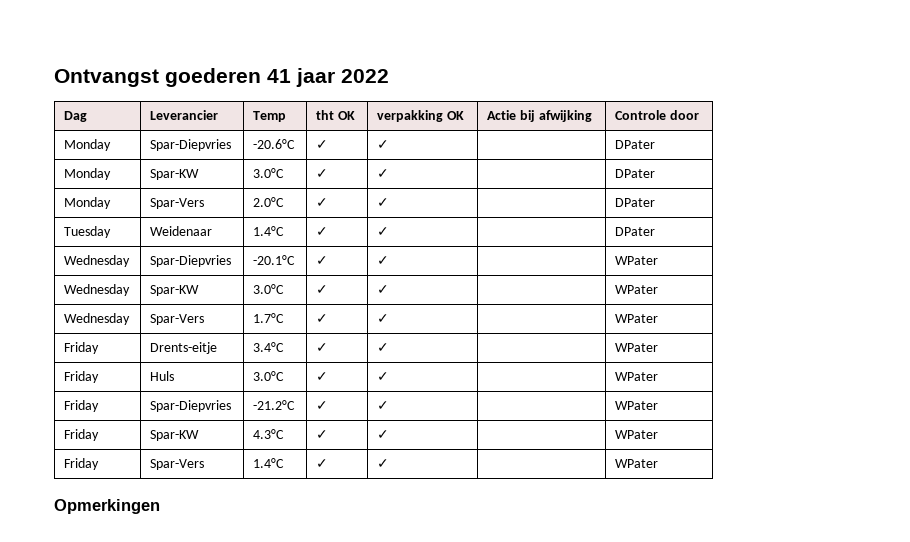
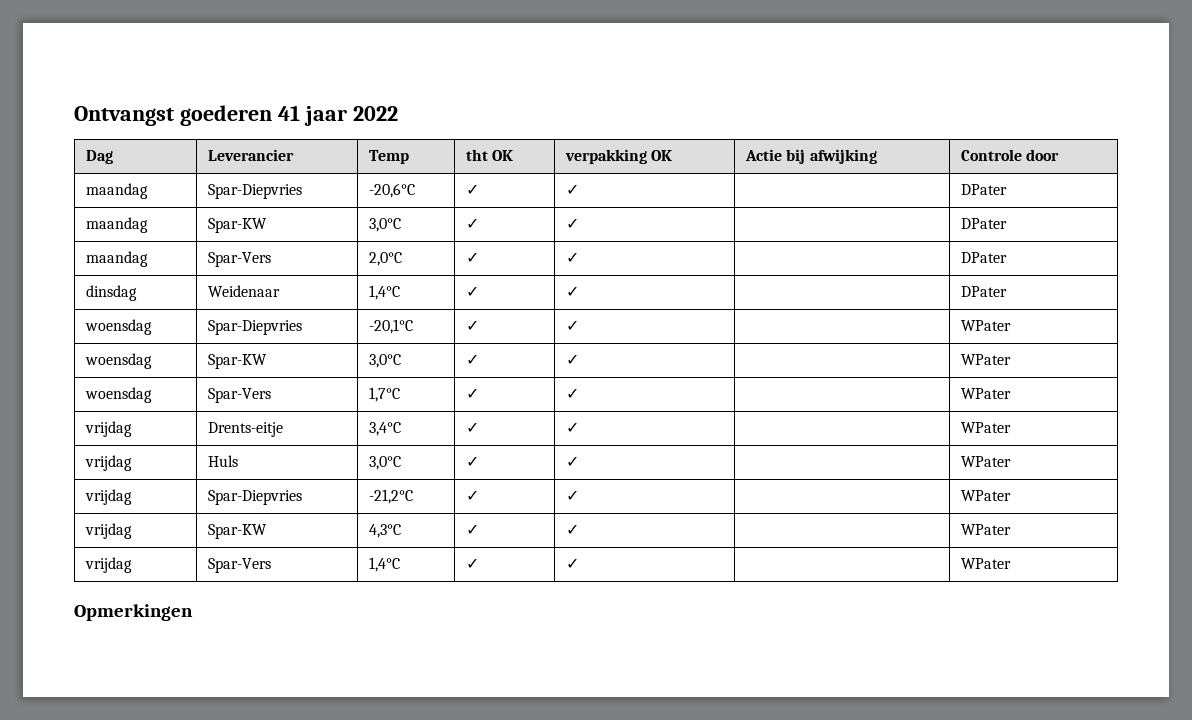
[64,139,112,151] [150,139,232,151] [253,139,296,149] [316,140,329,149] [377,140,390,149] [615,140,656,149] [64,168,112,180] [150,169,200,180] [253,168,285,178] [316,169,329,178] [377,169,390,178] [615,169,656,178] [64,197,112,209] [150,198,205,209] [253,197,285,207] [316,198,329,207] [377,198,390,207] [615,198,656,207] [64,226,112,238] Monday | Spar-Diepvries | -20.6°C | ✓ | ✓ | | DPater // Monday | Spar-KW | 3.0°C | ✓ | ✓ | | DPater // Monday | Spar-Vers | 2.0°C | ✓ | ✓ | | DPater // Tuesday -> [86,183,149,199] [208,184,303,199] [369,183,416,198] [466,184,480,195] [566,184,580,195] [961,184,1008,195] [86,217,149,233] [208,218,268,233] [369,218,402,232] [466,218,480,229] [566,218,580,229] [961,218,1008,229] [86,251,149,267] [208,252,272,267] [369,252,403,266] [466,252,480,263] [566,252,580,263] [961,252,1008,263] [86,285,138,301] maandag | Spar-Diepvries | -20,6°C | ✓ | ✓ | | DPater // maandag | Spar-KW | 3,0°C | ✓ | ✓ | | DPater // maandag | Spar-Vers | 2,0°C | ✓ | ✓ | | DPater // dinsdag
[253,226,285,236] [316,227,329,236] [377,227,390,236] [615,227,656,236] [64,255,131,267] [150,255,232,267] [253,255,296,265] [316,256,329,265] [377,256,390,265] [615,256,659,265] [64,284,131,296] [150,285,200,296] [253,284,285,294] [316,285,329,294] [377,285,390,294] [615,285,659,294] [64,313,131,325] [150,314,205,325] [253,313,285,323] [316,314,329,323] [377,314,390,323] [615,314,659,323] [64,342,100,354] 1.4°C | ✓ | ✓ | | DPater // Wednesday | Spar-Diepvries | -20.1°C | ✓ | ✓ | | WPater // Wednesday | Spar-KW | 3.0°C | ✓ | ✓ | | WPater // Wednesday | Spar-Vers | 1.7°C | ✓ | ✓ | | WPater // Friday -> [369,285,401,300] [466,286,480,297] [566,286,580,297] [961,286,1008,297] [85,319,153,335] [208,320,303,335] [369,319,414,334] [466,320,480,331] [566,320,580,331] [961,320,1012,331] [85,353,153,369] [208,354,268,369] [369,354,402,368] [466,354,480,365] [566,354,580,365] [961,354,1012,365] [85,387,153,403] [208,388,272,403] [369,387,401,402] [466,388,480,399] [566,388,580,399] [961,388,1012,399] [85,421,133,437] 1,4°C | ✓ | ✓ | | DPater // woensdag | Spar-Diepvries | -20,1°C | ✓ | ✓ | | WPater // woensdag | Spar-KW | 3,0°C | ✓ | ✓ | | WPater // woensdag | Spar-Vers | 1,7°C | ✓ | ✓ | | WPater // vrijdag
[253,342,285,352] [316,343,329,352] [377,343,390,352] [615,343,659,352] [64,371,100,383] 3.4°C | ✓ | ✓ | | WPater // Friday -> [369,422,402,436] [466,422,480,433] [566,422,580,433] [961,422,1012,433] [85,455,133,471] 3,4°C | ✓ | ✓ | | WPater // vrijdag
[253,371,285,381] [316,372,329,381] [377,372,390,381] [615,372,659,381] [64,400,100,412] [150,400,232,412] [253,400,296,410] [316,401,329,410] [377,401,390,410] [615,401,659,410] [64,429,100,441] [150,430,200,441] [253,429,285,439] [316,430,329,439] [377,430,390,439] [615,430,659,439] [64,458,100,470] [150,459,205,470] [253,458,285,468] 3.0°C | ✓ | ✓ | | WPater // Friday | Spar-Diepvries | -21.2°C | ✓ | ✓ | | WPater // Friday | Spar-KW | 4.3°C | ✓ | ✓ | | WPater // Friday | Spar-Vers | 1.4°C -> [369,456,402,470] [466,456,480,467] [566,456,580,467] [961,456,1012,467] [85,489,133,505] [208,490,303,505] [369,489,414,504] [466,490,480,501] [566,490,580,501] [961,490,1012,501] [85,523,133,539] [208,524,268,539] [369,524,402,538] [466,524,480,535] [566,524,580,535] [961,524,1012,535] [85,557,133,573] [208,558,272,573] [369,557,401,572] 3,0°C | ✓ | ✓ | | WPater // vrijdag | Spar-Diepvries | -21,2°C | ✓ | ✓ | | WPater // vrijdag | Spar-KW | 4,3°C | ✓ | ✓ | | WPater // vrijdag | Spar-Vers | 1,4°C

